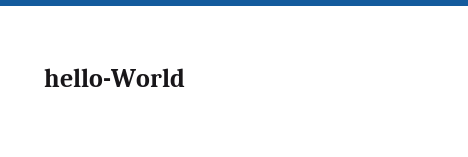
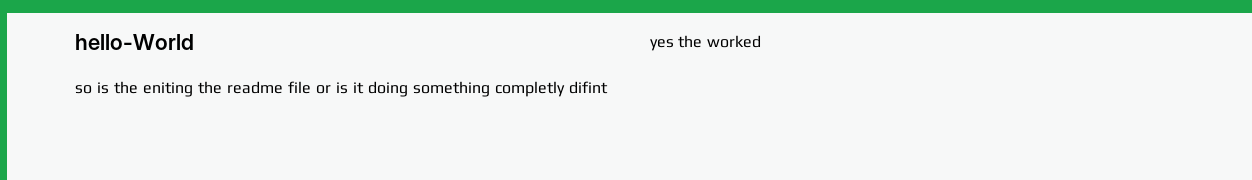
(185, 77) none -> [75,81,608,97] [650,35,761,51] // so is the eniting the readme file or is it doing something completly difint yes the worked

